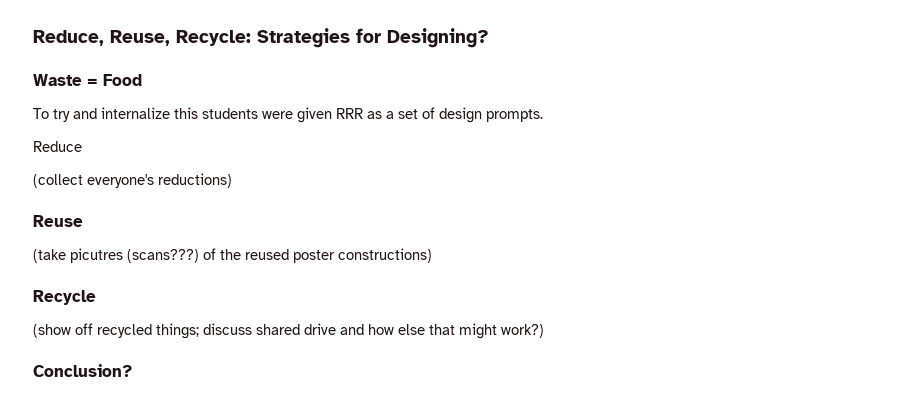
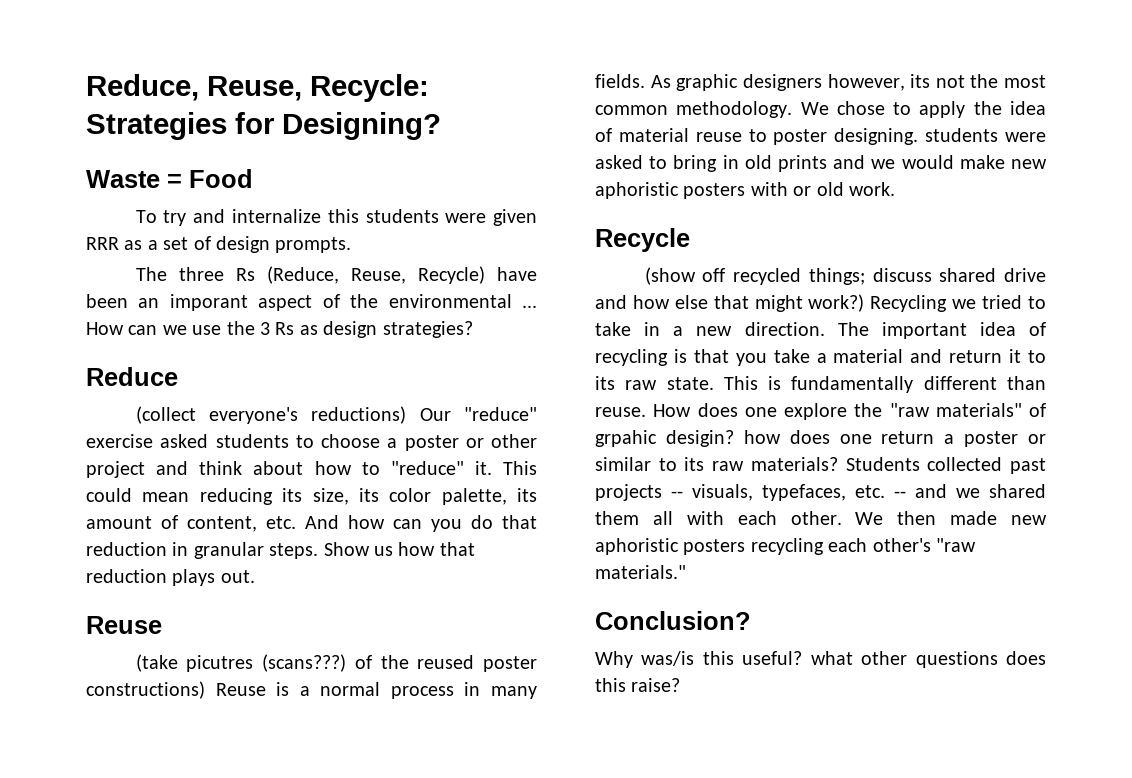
[33,141,82,152] [33,173,232,188] Reduce // (collect everyone's reductions) -> [135,266,537,284] [86,294,537,311] [86,321,473,338] [86,367,178,386] [135,406,537,424] [86,434,537,451] [86,461,537,478] [86,488,537,505] [86,515,537,532] [86,542,475,559] [86,569,255,586] The three Rs (Reduce, Reuse, Recycle) have been an imporant aspect of the environmental ... How can we use the 3 Rs as design strategies? // Reduce // (collect everyone's reductions) Our "reduce" exercise asked students to choose a poster or other project and think about how to "reduce" it. This could mean reducing its size, its color palette, its amount of content, etc. And how can you do that reduction in granular steps. Show us how that reduction plays out.
(432, 255) none -> [215,682,537,699] [595,74,1046,91] [595,101,1046,118] [595,128,1046,145] [595,155,1047,172] [595,182,895,199] Reuse is a normal process in many fields. As graphic designers however, its not the most common methodology. We chose to apply the idea of material reuse to poster designing. students were asked to bring in old prints and we would make new aphoristic posters with or old work.
[33,364,132,377] // Conclusion? -> [870,295,1046,312] [595,322,1046,339] [595,349,1046,366] [595,376,1046,393] [595,403,1046,420] [595,430,1046,447] [595,457,1046,474] [595,484,1046,501] [595,511,1047,525] [595,538,976,555] [595,565,686,579] [595,611,751,630] [595,651,1046,668] [595,678,681,692] Recycling we tried to take in a new direction. The important idea of recycling is that you take a material and return it to its raw state. This is fundamentally different than reuse. How does one explore the "raw materials" of grpahic desigin? how does one return a poster or similar to its raw materials? Students collected past projects -- visuals, typefaces, etc. -- and we shared them all with each other. We then made new aphoristic posters recycling each other's "raw materials." // Conclusion? // Why was/is this useful? what other questions does this raise?

